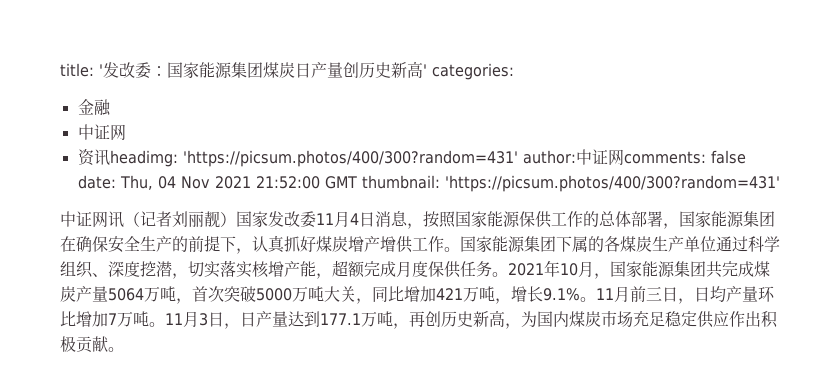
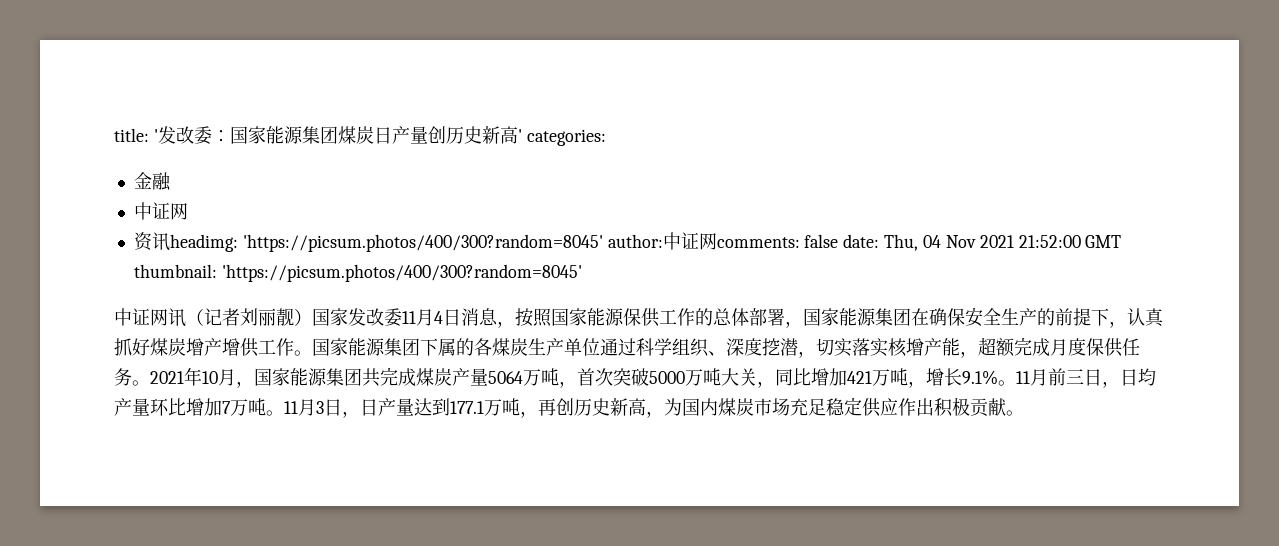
[182,150,518,167] 'https://picsum.photos/400/300?random=431' -> [242,234,603,252] 'https://picsum.photos/400/300?random=8045'
[444,175,780,192] 'https://picsum.photos/400/300?random=431' -> [221,264,582,282] 'https://picsum.photos/400/300?random=8045'

